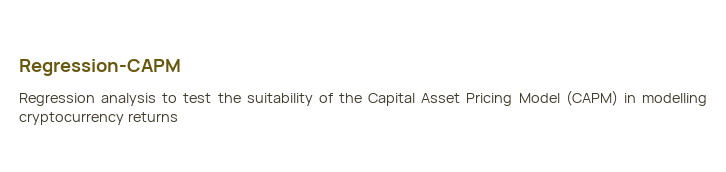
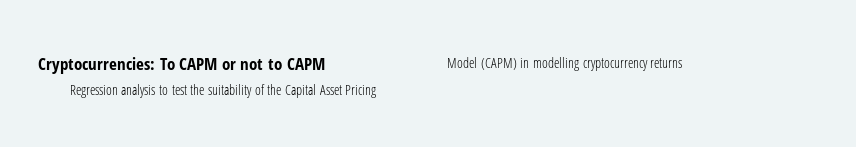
[19,59,181,76] Regression-CAPM -> [38,57,325,74] Cryptocurrencies: To CAPM or not to CAPM

